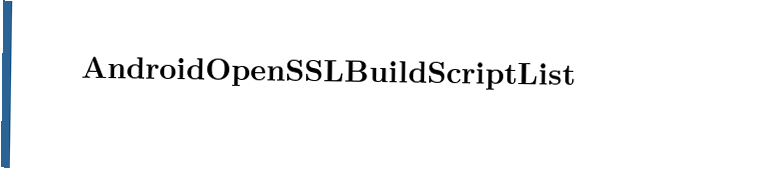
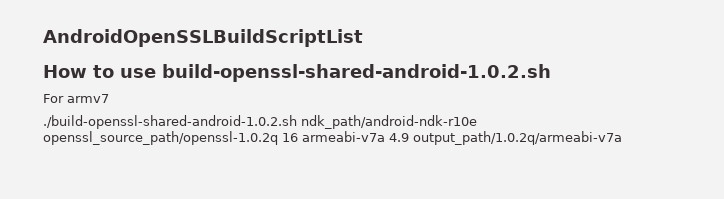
(576, 73) none -> [43,64,551,82] [43,94,109,103] [43,115,477,129] [43,131,622,145] // How to use build-openssl-shared-android-1.0.2.sh // For armv7 // ./build-openssl-shared-android-1.0.2.sh ndk_path/android-ndk-r10e openssl_source_path/openssl-1.0.2q 16 armeabi-v7a 4.9 output_path/1.0.2q/armeabi-v7a

